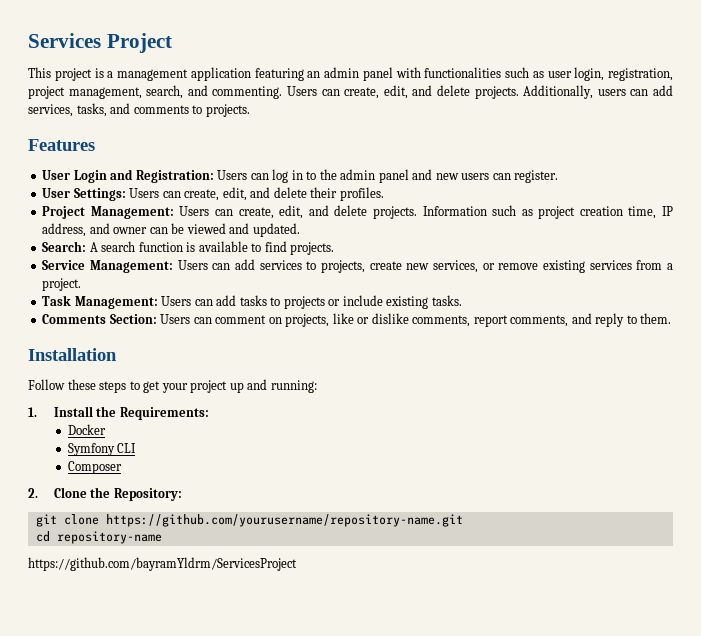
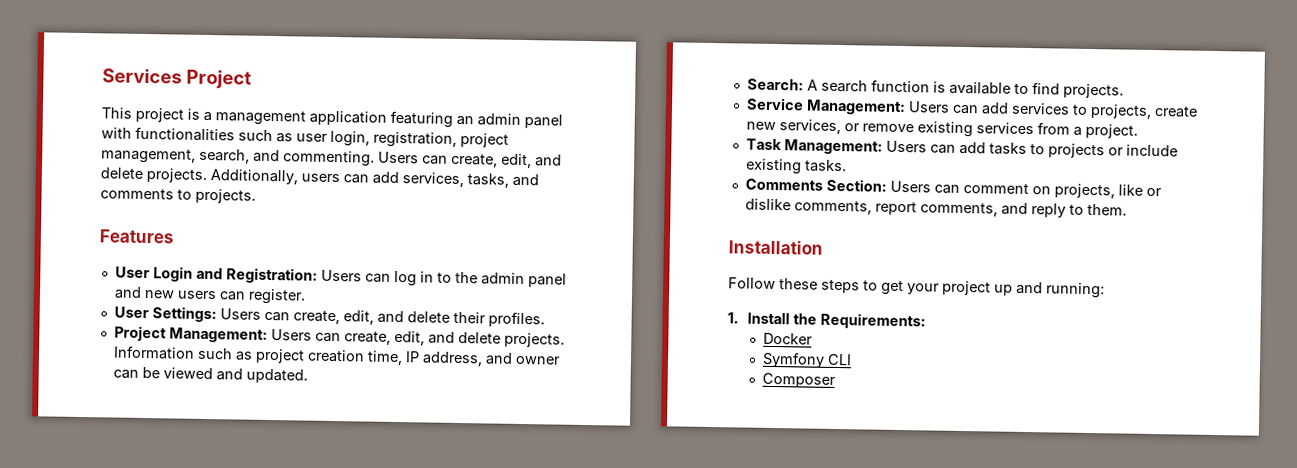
[28,487,182,501] [35,514,463,527] [35,531,162,544] [28,557,297,571] // 2. Clone the Repository: // git clone https://github.com/yourusername/repository-name.git // cd repository-name // https://github.com/bayramYldrm/ServicesProject -> (836, 380) none

